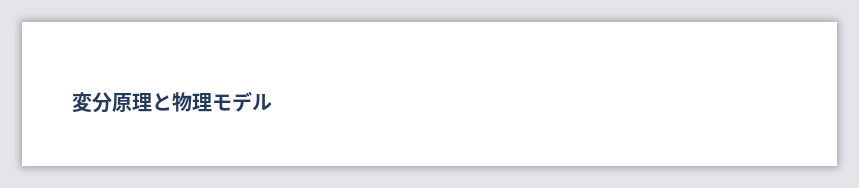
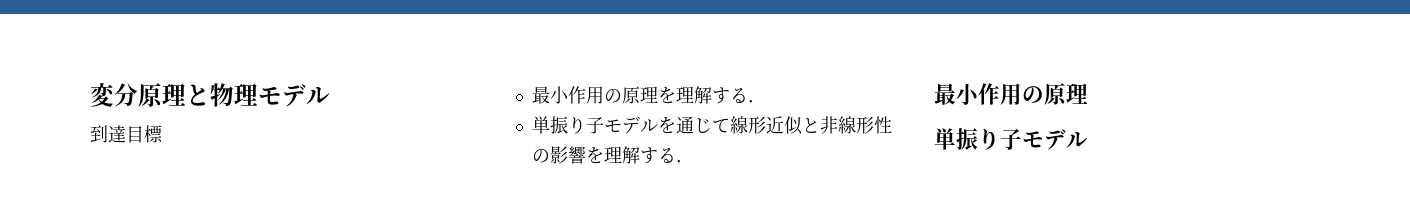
(272, 102) none -> [90,125,163,143] [531,86,766,104] [531,116,892,135] [531,146,694,164] [934,83,1088,105] [934,128,1088,150] // 到達目標 // 最小作用の原理を理解する． // 単振り子モデルを通じて線形近似と非線形性の影響を理解する． // 最小作用の原理 // 単振り子モデル

